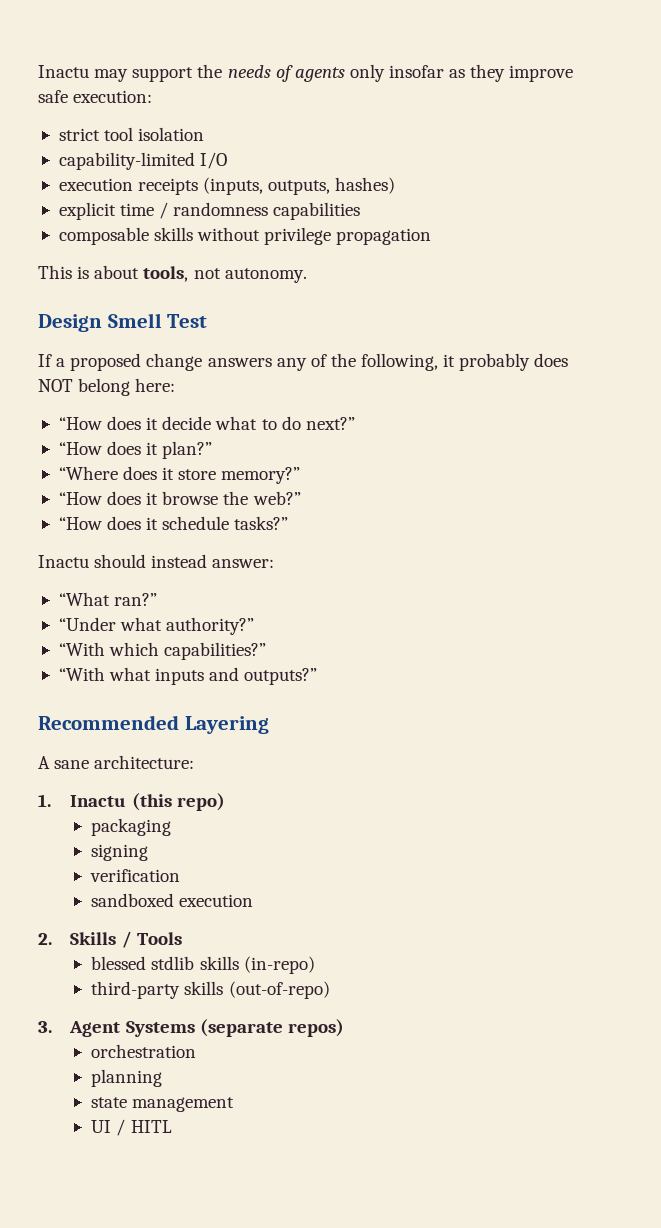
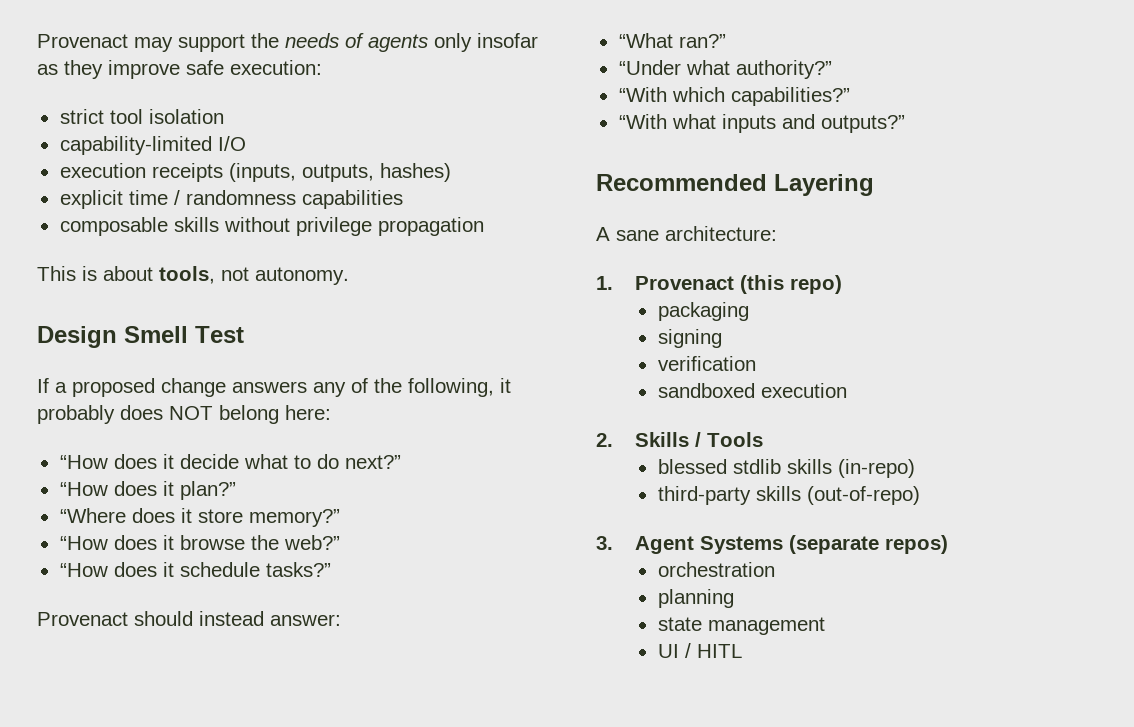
[38,65,89,78] Inactu -> [37,34,128,48] Provenact
[38,555,89,568] Inactu -> [37,612,128,626] Provenact
[70,795,127,807] Inactu -> [635,276,735,290] Provenact

